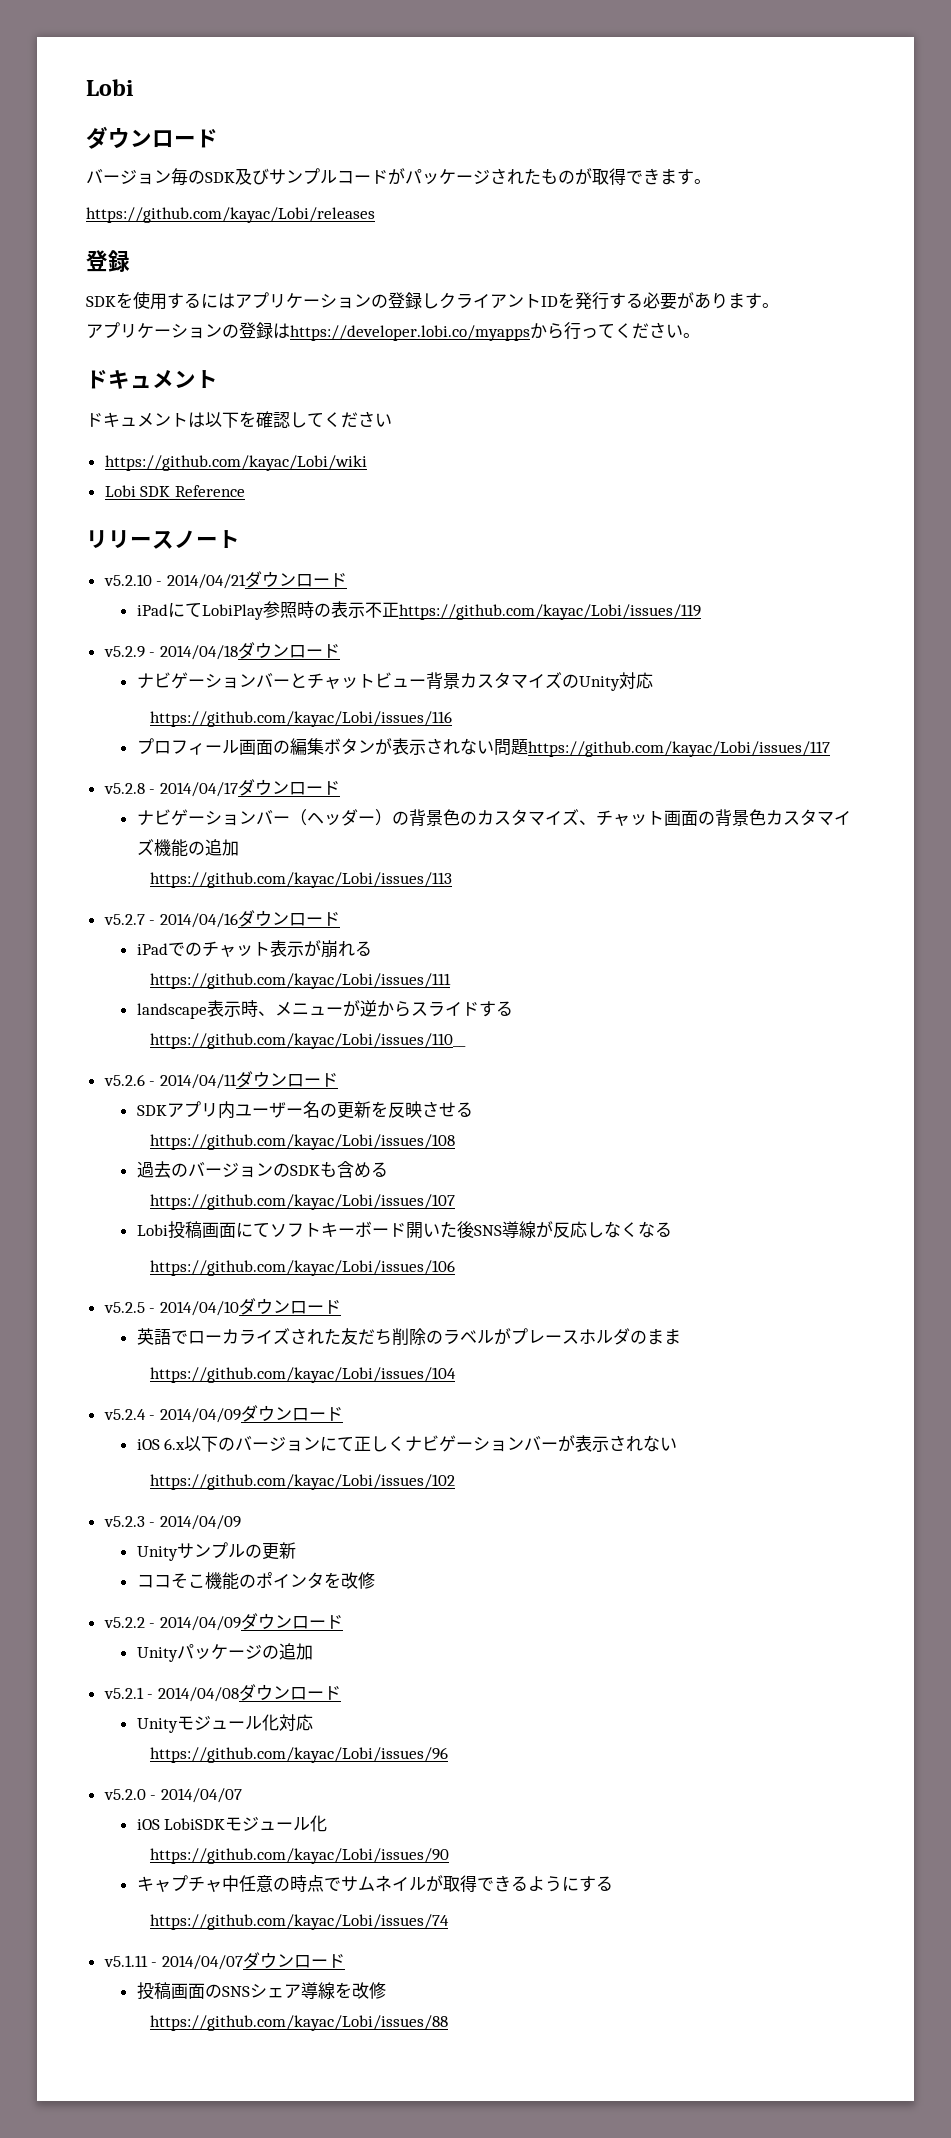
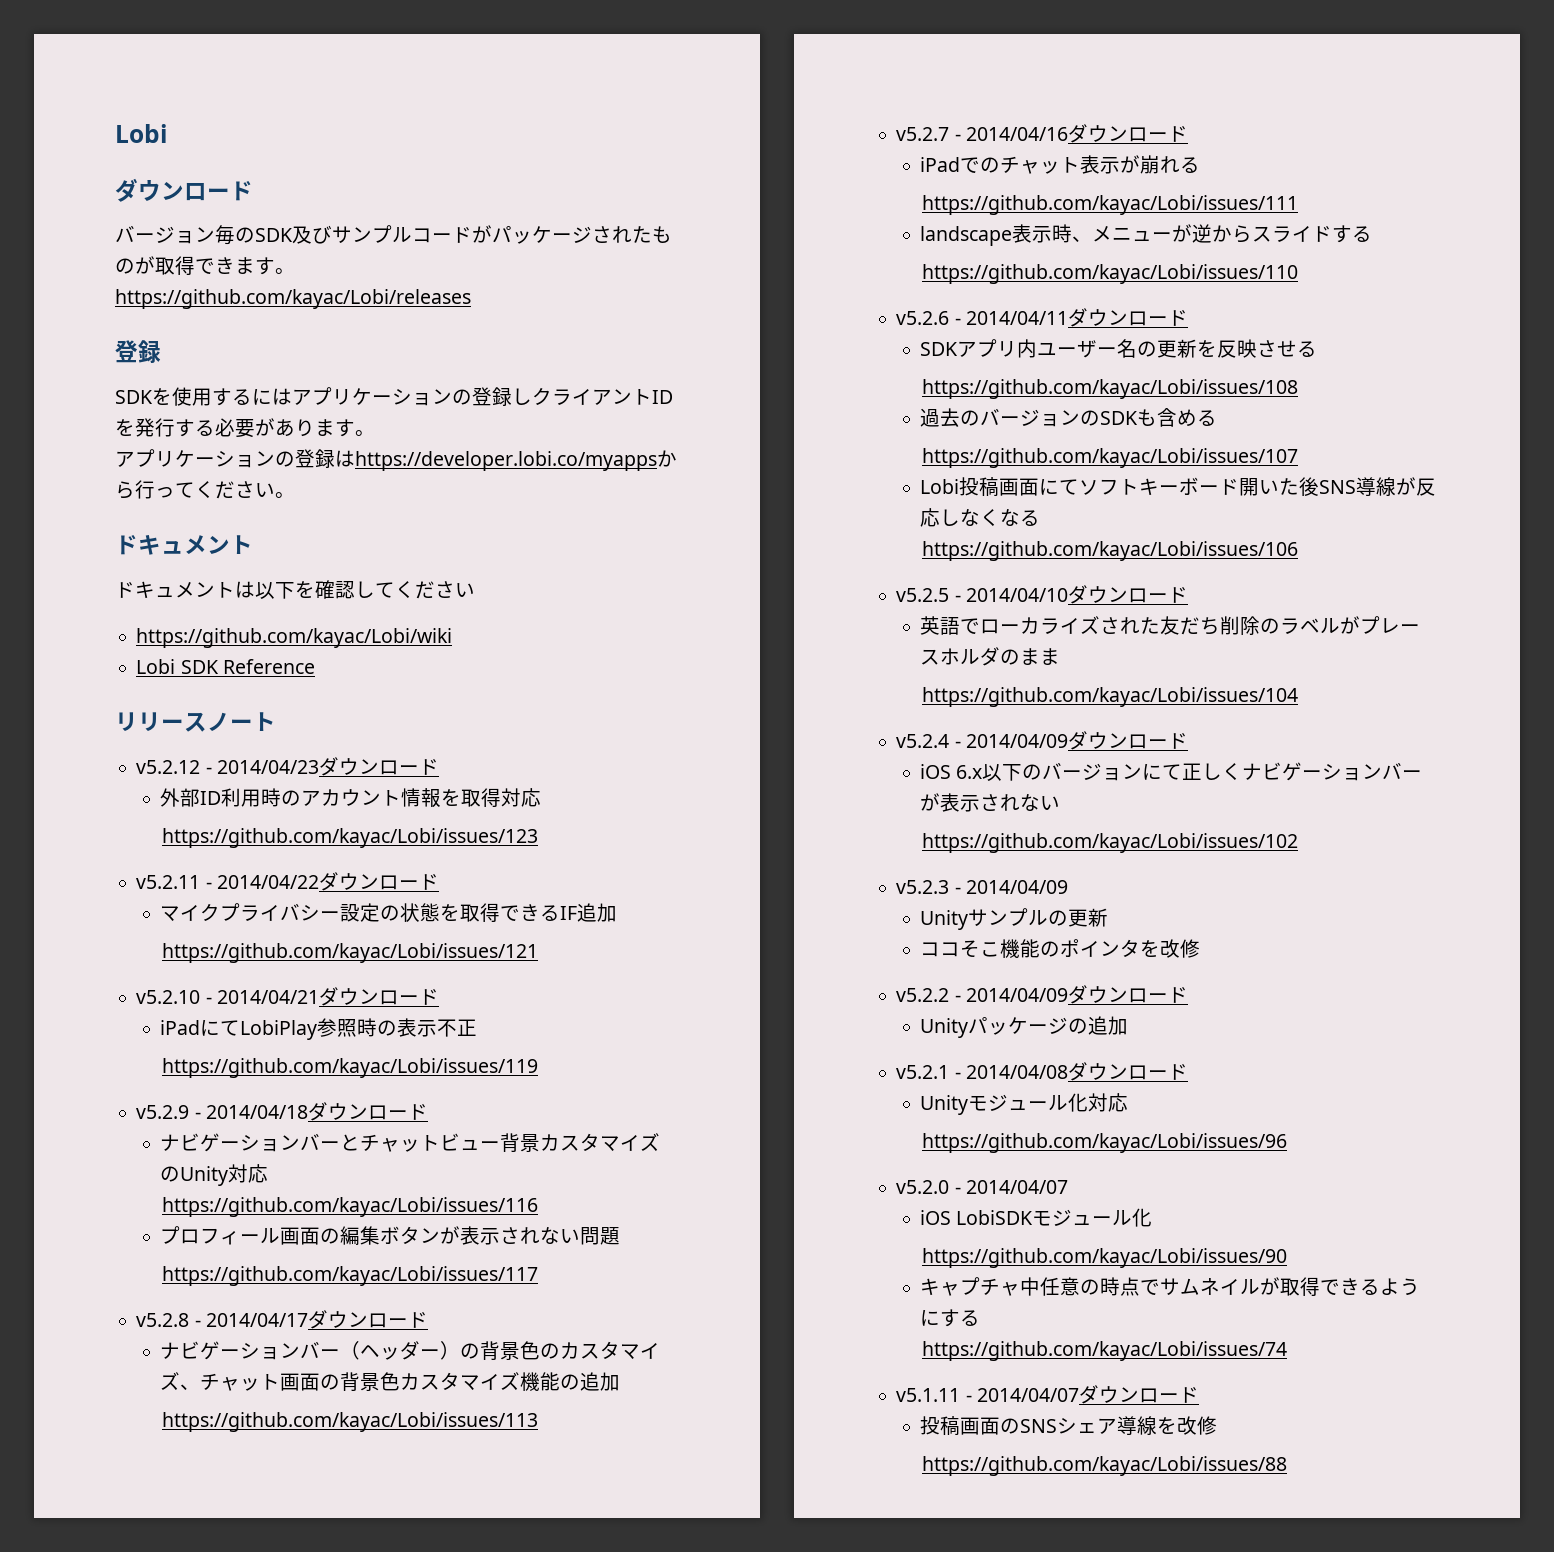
(240, 539) none -> [136,757,439,776] [160,788,542,808] [162,828,539,848] [136,872,439,891] [160,903,618,922] [162,943,539,963] // v5.2.12 - 2014/04/23ダウンロード // 外部ID利用時のアカウント情報を取得対応 // https://github.com/kayac/Lobi/issues/123 // v5.2.11 - 2014/04/22ダウンロード // マイクプライバシー設定の状態を取得できるIF追加 // https://github.com/kayac/Lobi/issues/121
(399, 609) none -> (478, 1027) //
(528, 747) none -> (621, 1236) //
[149,1033,466,1049] https://github.com/kayac/Lobi/issues/110__ -> [922,264,1299,284] https://github.com/kayac/Lobi/issues/110

